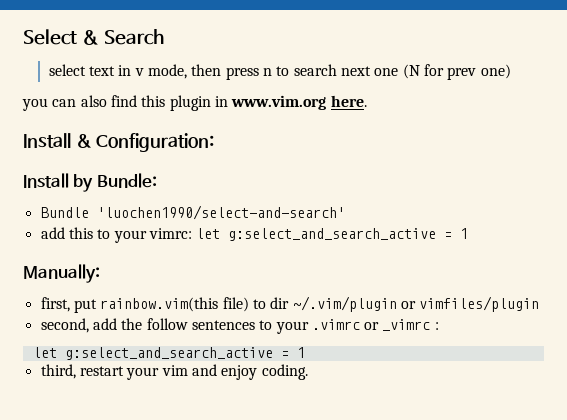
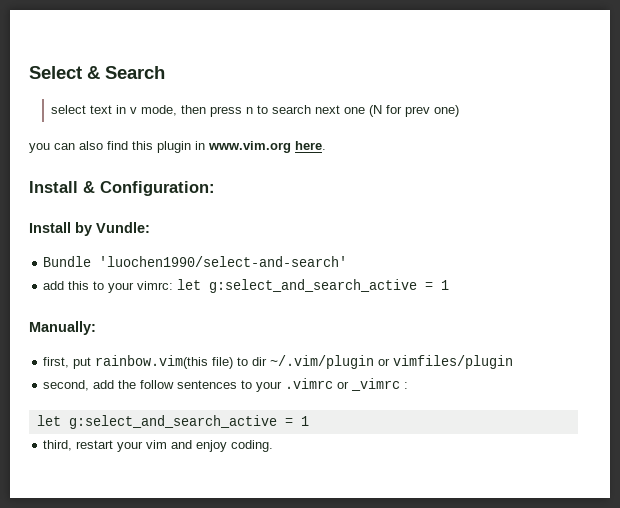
[96,173,157,188] Bundle: -> [96,222,150,233] Vundle:

